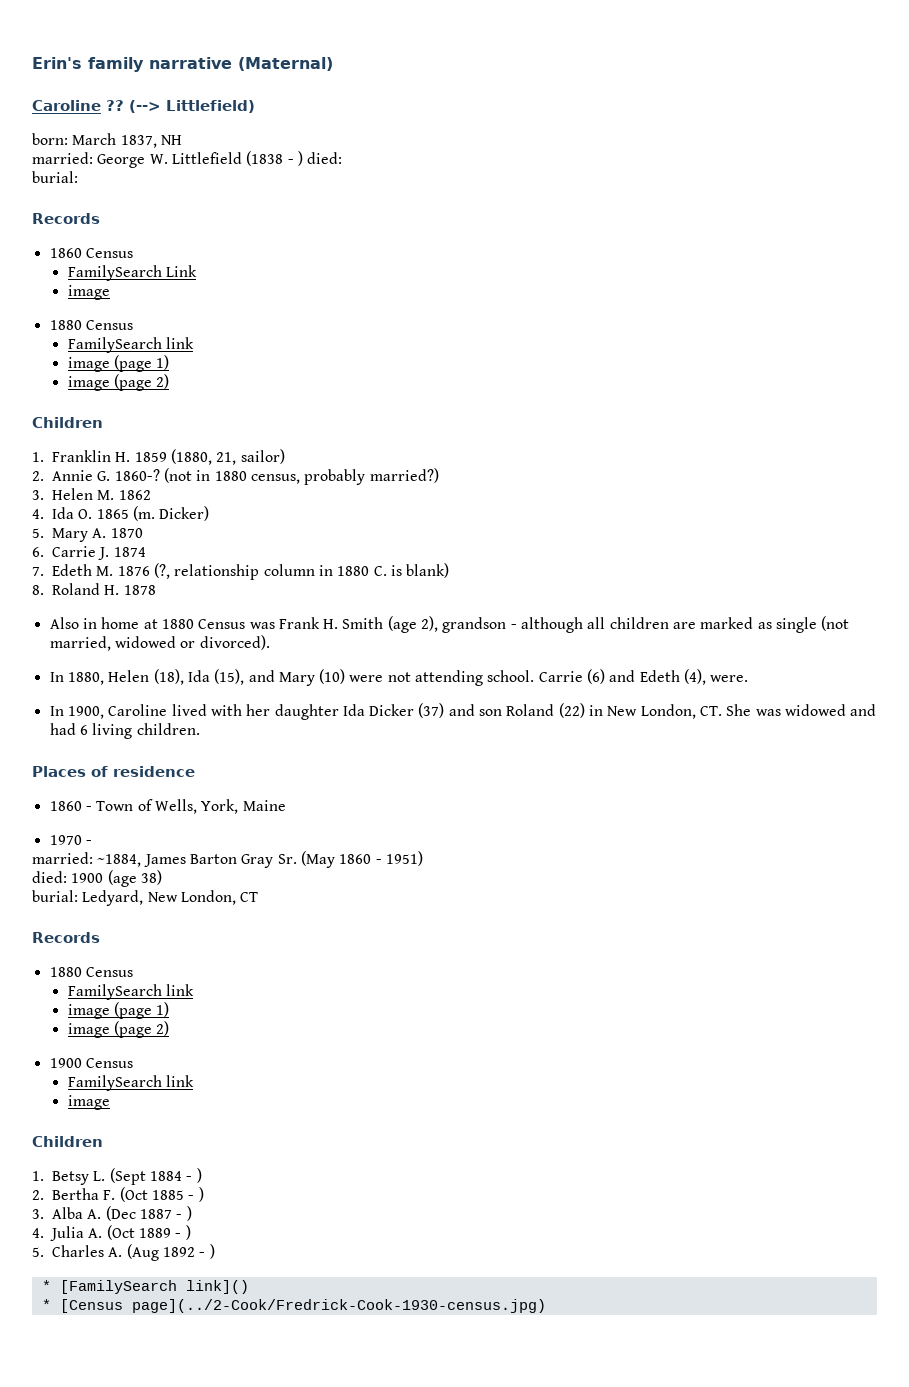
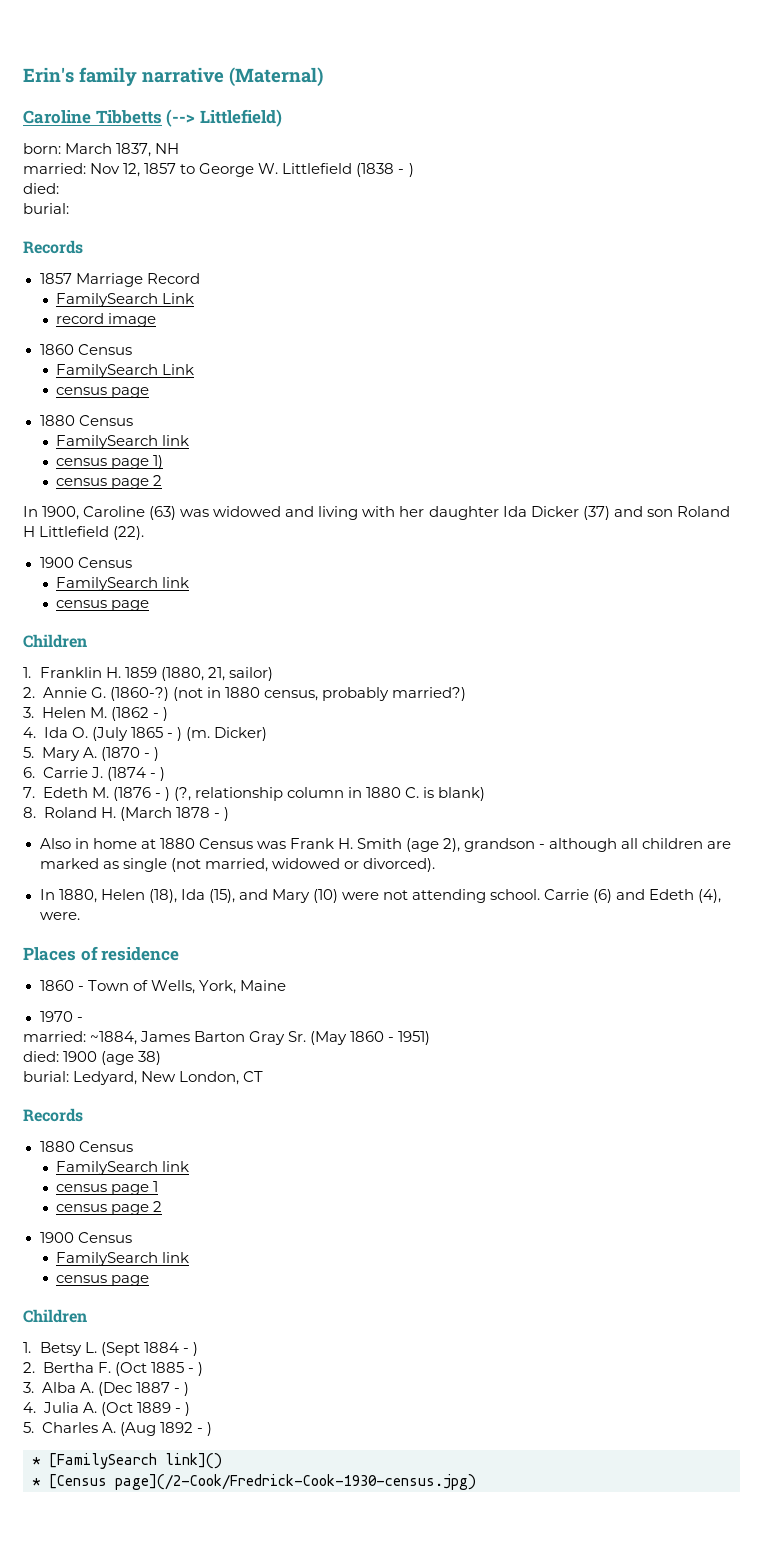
[106,100,124,111] ?? -> [95,110,162,124] Tibbetts
(93, 158) none -> [90,163,196,177] Nov 12, 1857 to
(303, 158) none -> (414, 170) //
(100, 218) none -> [39,273,200,287] [56,293,195,307] [56,313,157,327] // 1857 Marriage Record // FamilySearch Link // record image
[67,285,110,300] [49,320,133,330] [67,337,194,353] [67,355,170,372] [67,374,170,391] image // 1880 Census // FamilySearch link // image (page 1) // image (page 2) -> [56,387,150,398] [39,415,133,426] [56,435,190,449] [56,455,164,469] [56,475,163,489] [23,506,730,520] [23,526,145,540] [39,557,132,568] [56,577,190,591] [56,600,150,611] census page // 1880 Census // FamilySearch link // census page 1) // census page 2 // In 1900, Caroline (63) was widowed and living with her daughter Ida Dicker (37) and son Roland H Littlefield (22). // 1900 Census // FamilySearch link // census page
[114,469,160,481] 1860-? -> [109,687,169,701] (1860-?)
[118,490,151,500] 1862 -> [110,707,168,721] (1862 - )
[96,509,129,519] 1865 -> [91,727,182,741] (July 1865 - )
[110,528,143,538] 1870 -> [100,747,159,761] (1870 - )
[113,547,146,557] 1874 -> [106,767,165,781] (1874 - )
[117,566,150,576] 1876 -> [112,787,170,801] (1876 - )
(120, 590) none -> [119,807,172,821] (March
(156, 590) none -> [213,807,229,821] - )
[49,703,877,720] [49,723,200,739] // In 1900, Caroline lived with her daughter Ida Dicker (37) and son Roland (22) in New London, CT. She was widowed and had 6 living children. -> (80, 916) none
[67,1002,170,1019] [67,1021,170,1038] [49,1058,133,1068] [67,1075,194,1091] [67,1095,110,1110] image (page 1) // image (page 2) // 1900 Census // FamilySearch link // image -> [56,1181,159,1195] [56,1201,163,1215] [39,1232,132,1243] [56,1252,190,1266] [56,1275,150,1286] census page 1 // census page 2 // 1900 Census // FamilySearch link // census page
[131,1299,546,1313] page](../2-Cook/Fredrick-Cook-1930-census.jpg) -> [115,1474,476,1490] page](/2-Cook/Fredrick-Cook-1930-census.jpg)

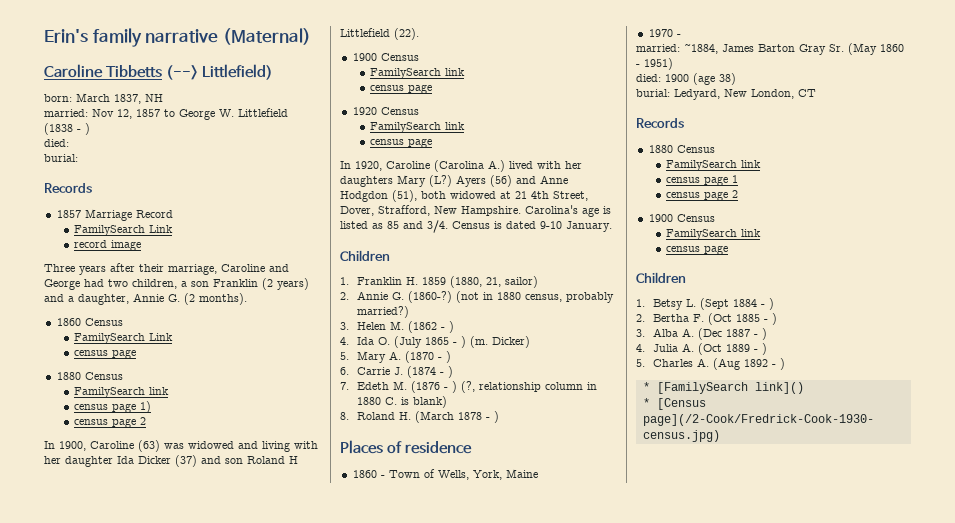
(157, 320) none -> [44,263,289,275] [44,278,309,290] [44,293,247,305] // Three years after their marriage, Caroline and George had two children, a son Franklin (2 years) and a daughter, Annie G. (2 months).
(150, 605) none -> [352,107,419,115] [370,122,466,133] [370,138,433,148] [340,160,582,172] [340,175,568,187] [340,190,588,202] [340,205,611,217] [340,220,612,233] // 1920 Census // FamilySearch link // census page // In 1920, Caroline (Carolina A.) lived with her daughters Mary (L?) Ayers (56) and Anne Hodgdon (51), both widowed at 21 4th Street, Dover, Strafford, New Hampshire. Carolina's age is listed as 85 and 3/4. Census is dated 9-10 January.
[39,838,732,852] [39,858,435,872] [39,889,722,903] [39,912,80,920] // Also in home at 1880 Census was Frank H. Smith (age 2), grandson - although all children are marked as single (not married, widowed or divorced). // In 1880, Helen (18), Ida (15), and Mary (10) were not attending school. Carrie (6) and Edeth (4), were. -> (500, 417) none

